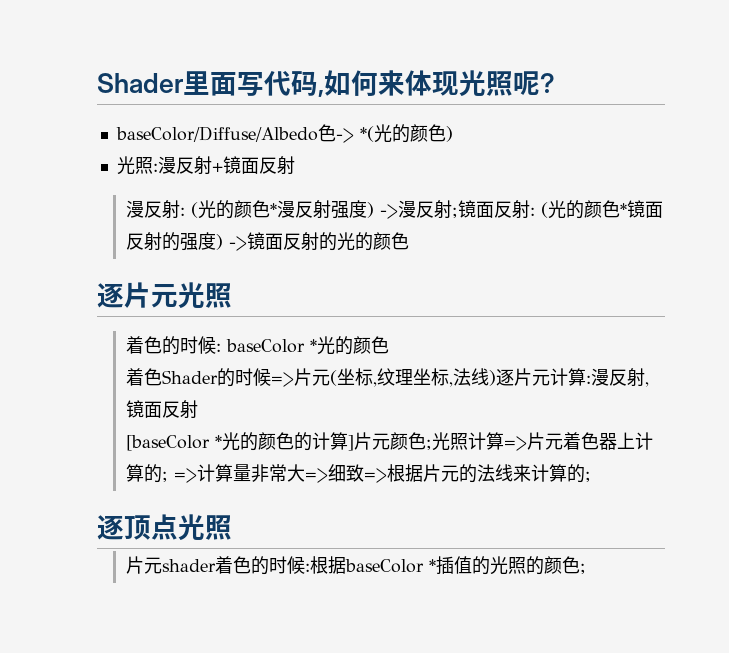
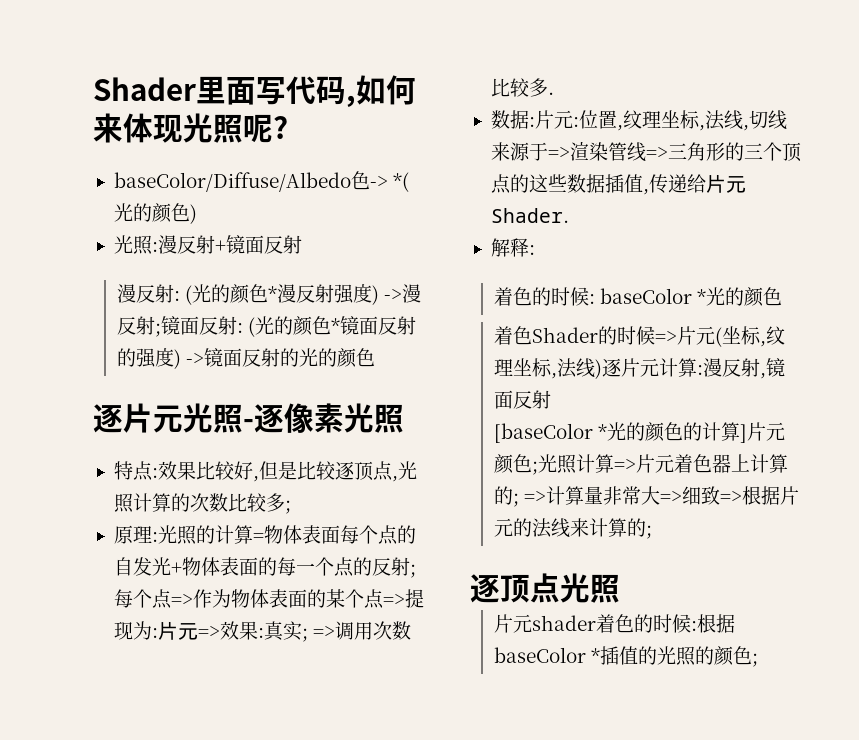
(232, 295) none -> [243,403,404,433] [113,461,417,482] [113,493,291,514] [113,525,416,545] [113,557,416,578] [113,589,424,609] [113,621,412,642] [490,78,554,97] [490,110,787,131] [490,141,802,162] [490,174,746,195] [490,208,569,223] [490,238,535,257] -逐像素光照 // 特点:效果比较好,但是比较逐顶点,光照计算的次数比较多; // 原理:光照的计算=物体表面每个点的自发光+物体表面的每一个点的反射;每个点=>作为物体表面的某个点=>提现为:片元=>效果:真实; =>调用次数比较多. // 数据:片元:位置,纹理坐标,法线,切线来源于=>渲染管线=>三角形的三个顶点的这些数据插值,传递给片元Shader. // 解释:

